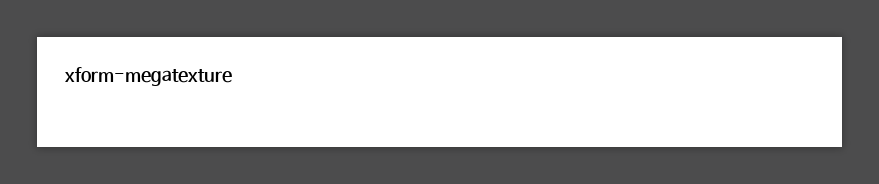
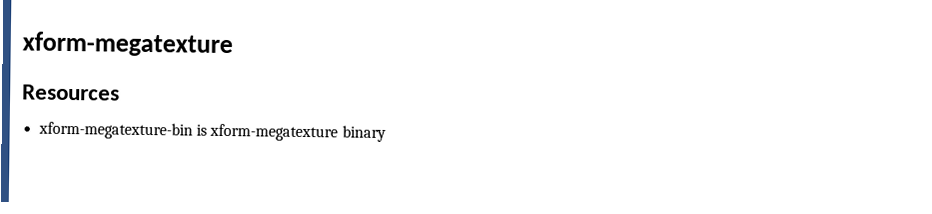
[65,67,232,86] xform-megatexture -> [22,31,233,58] [22,84,120,101] [37,121,386,142] xform-megatexture // Resources // xform-megatexture-bin is xform-megatexture binary

